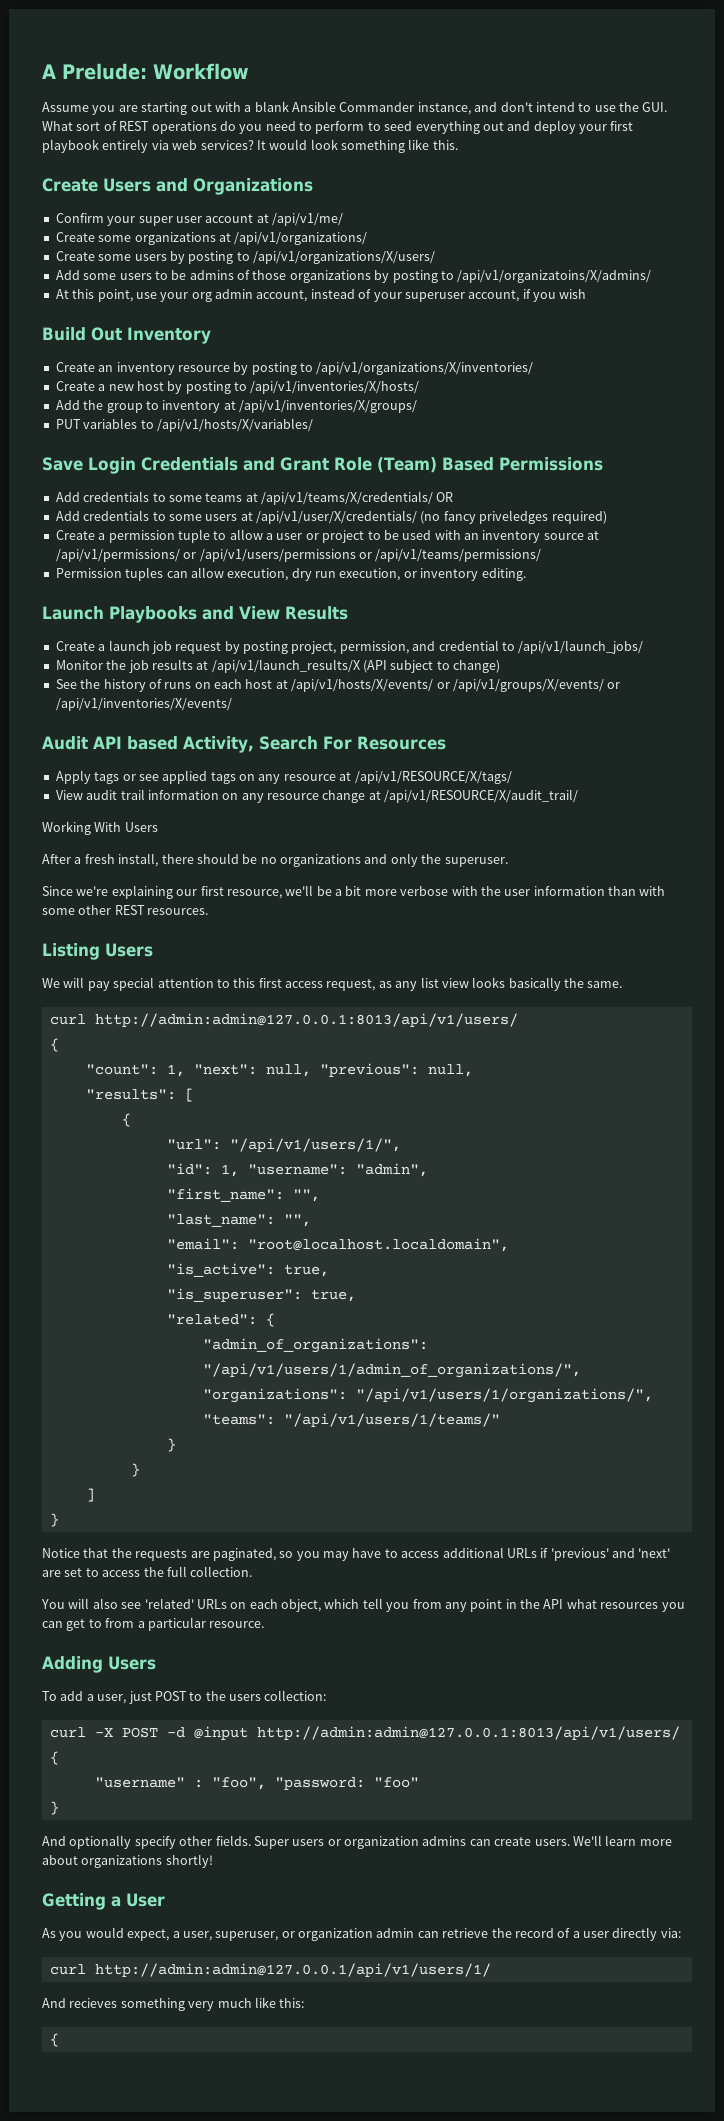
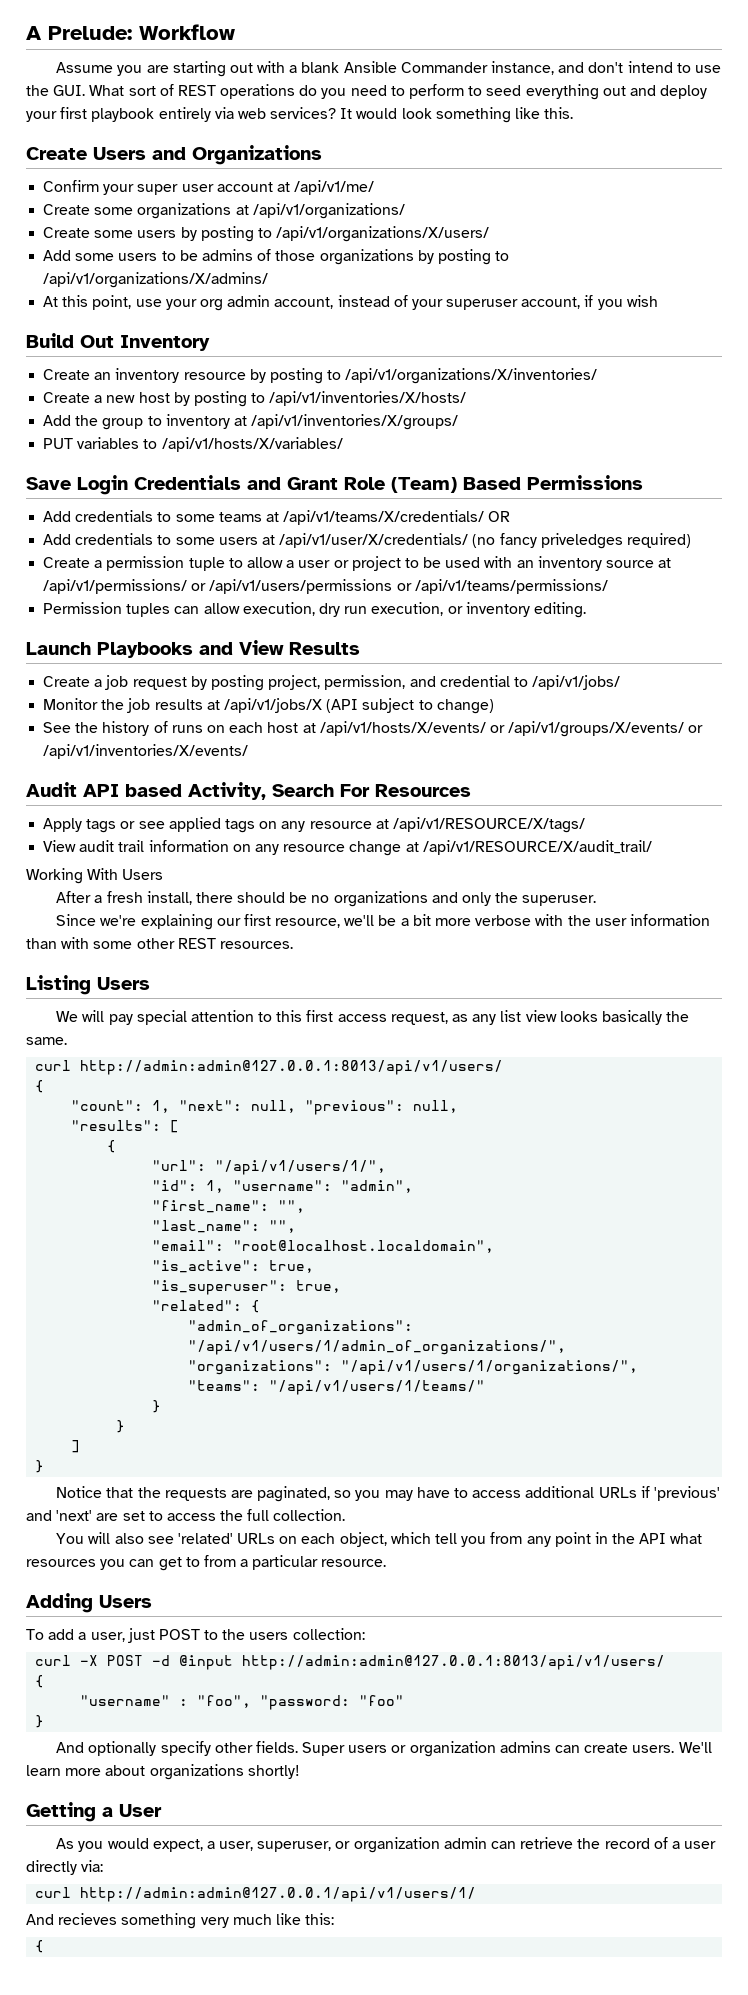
[457,270,652,283] /api/v1/organizatoins/X/admins/ -> [43,272,269,288] /api/v1/organizations/X/admins/
[108,640,150,651] launch -> (103, 683) none
[518,640,644,654] /api/v1/launch_jobs/ -> [532,675,621,690] /api/v1/jobs/
[211,659,360,673] /api/v1/launch_results/X -> [223,698,322,713] /api/v1/jobs/X

